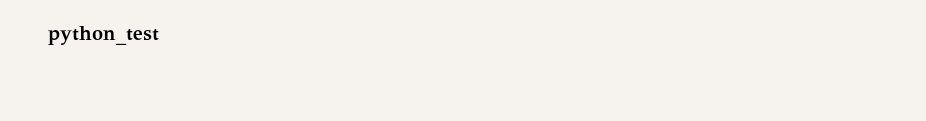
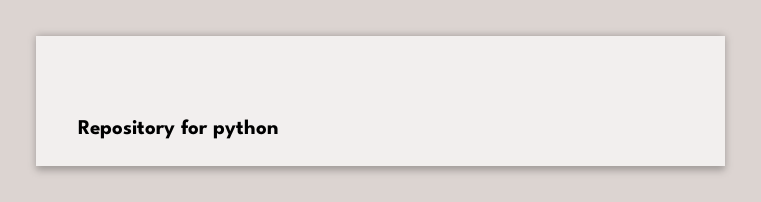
[48,26,159,45] python_test -> [78,119,279,139] Repository for python

